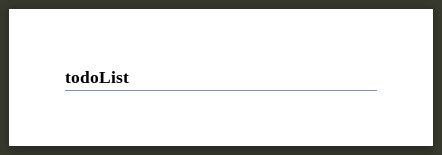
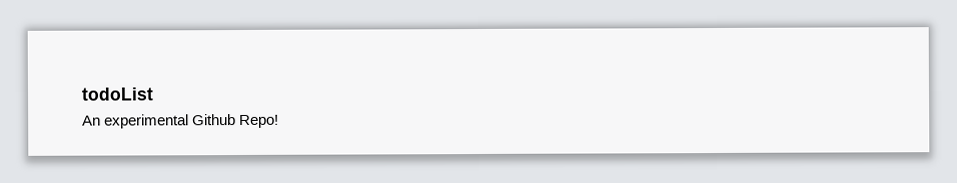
(129, 77) none -> [82,114,280,129] // An experimental Github Repo!

